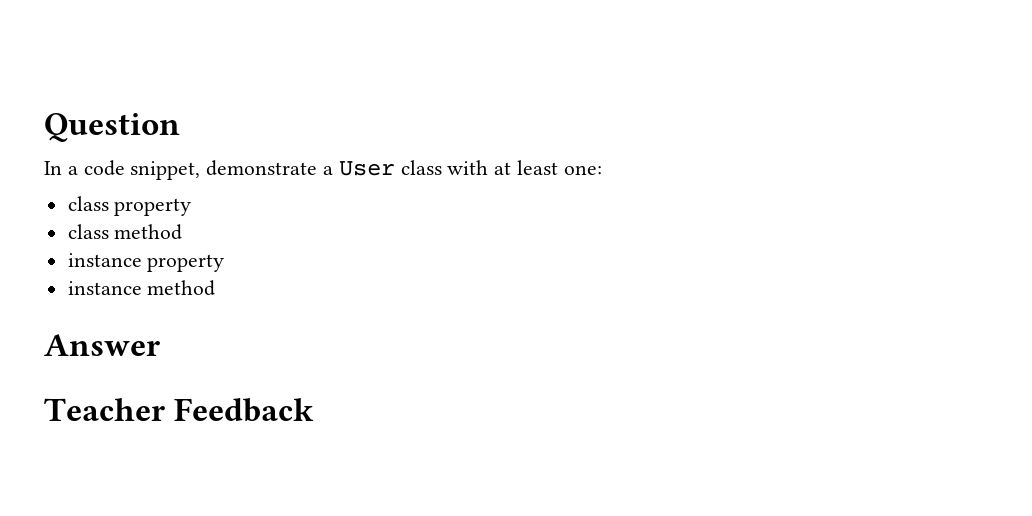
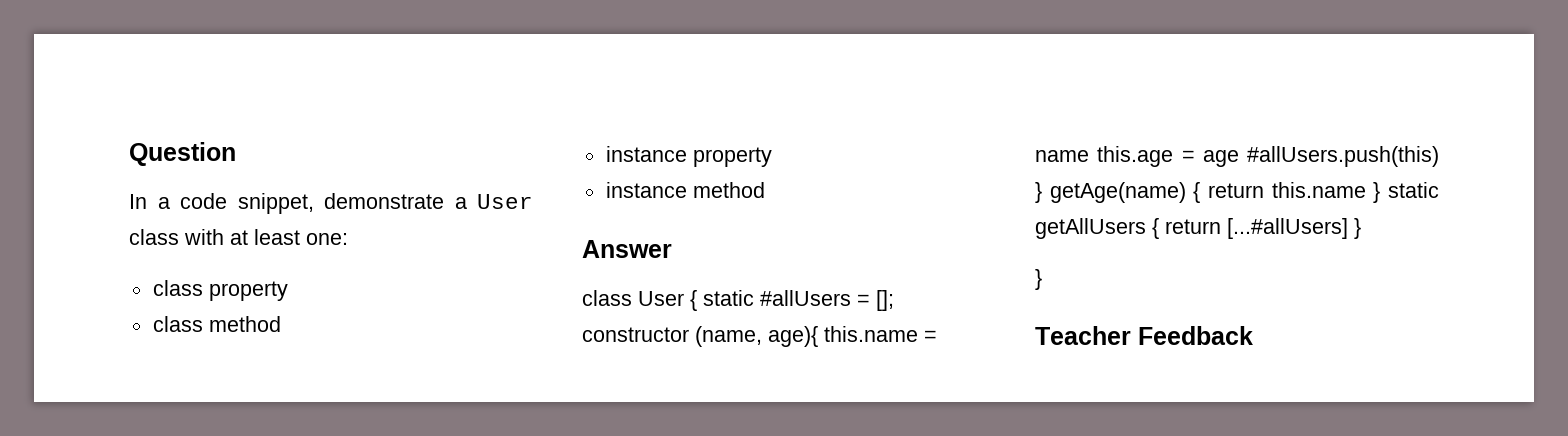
(160, 345) none -> [582,290,894,311] [582,326,937,347] [1035,146,1439,167] [1035,182,1439,203] [1035,218,1361,239] [1035,269,1042,290] // class User { static #allUsers = []; constructor (name, age){ this.name = name this.age = age #allUsers.push(this) } getAge(name) { return this.name } static getAllUsers { return [...#allUsers] } // }

